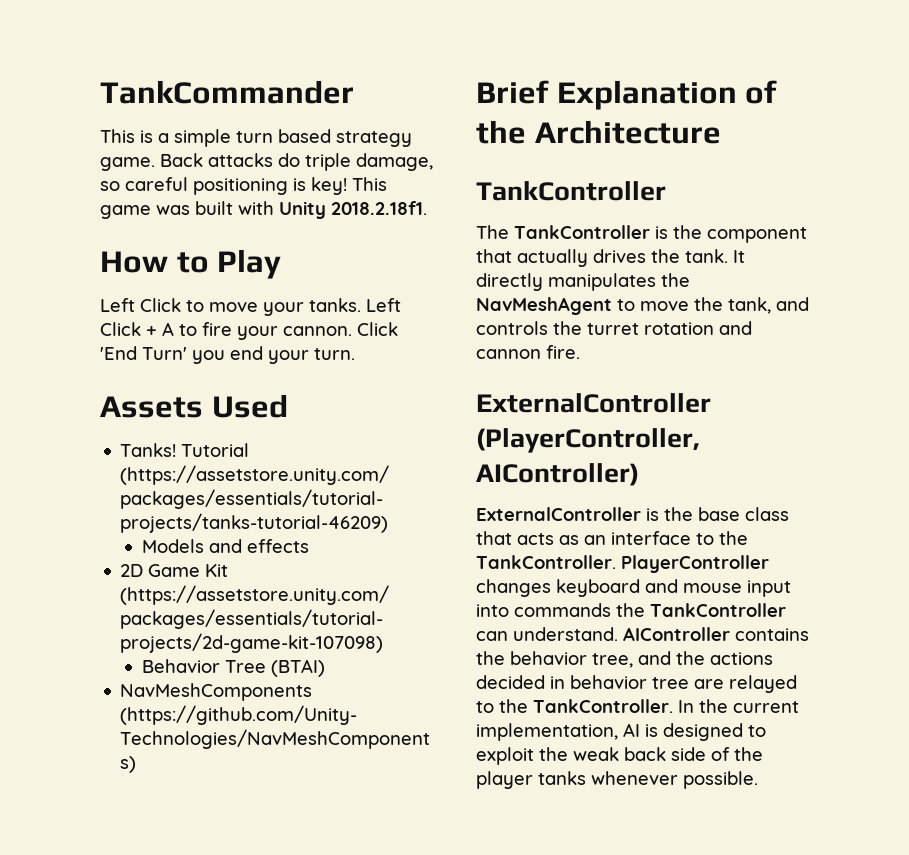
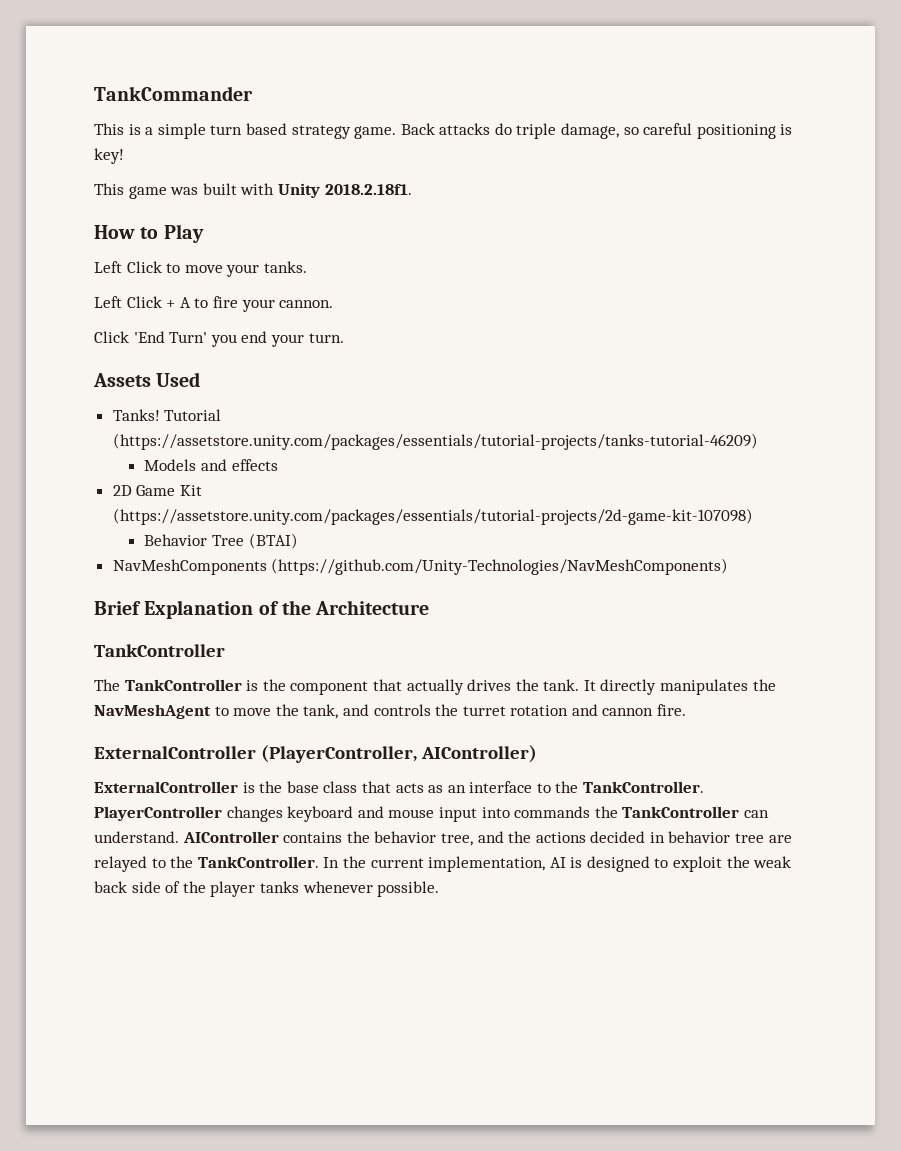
(347, 186) none -> (124, 156) //
(361, 305) none -> (307, 267) //
(352, 331) none -> (334, 304) //

